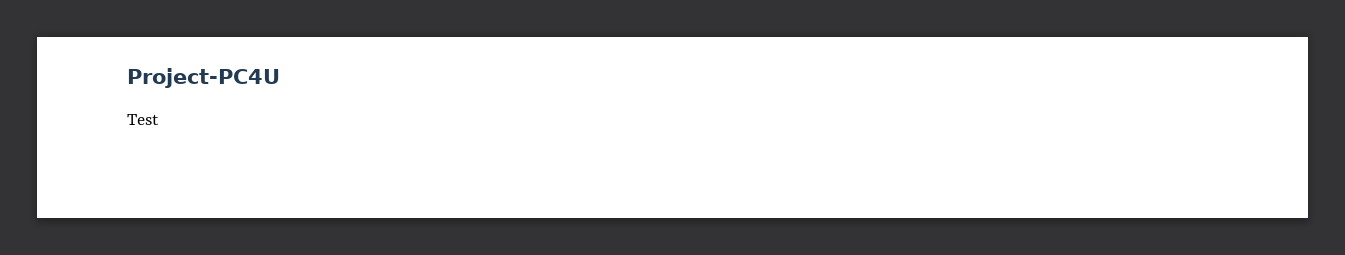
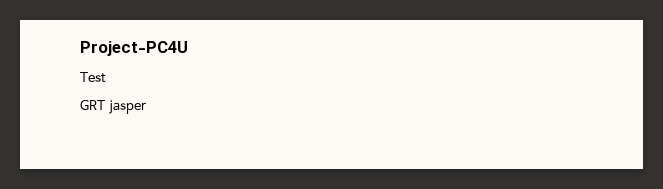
(159, 119) none -> [80,99,146,114] // GRT jasper

